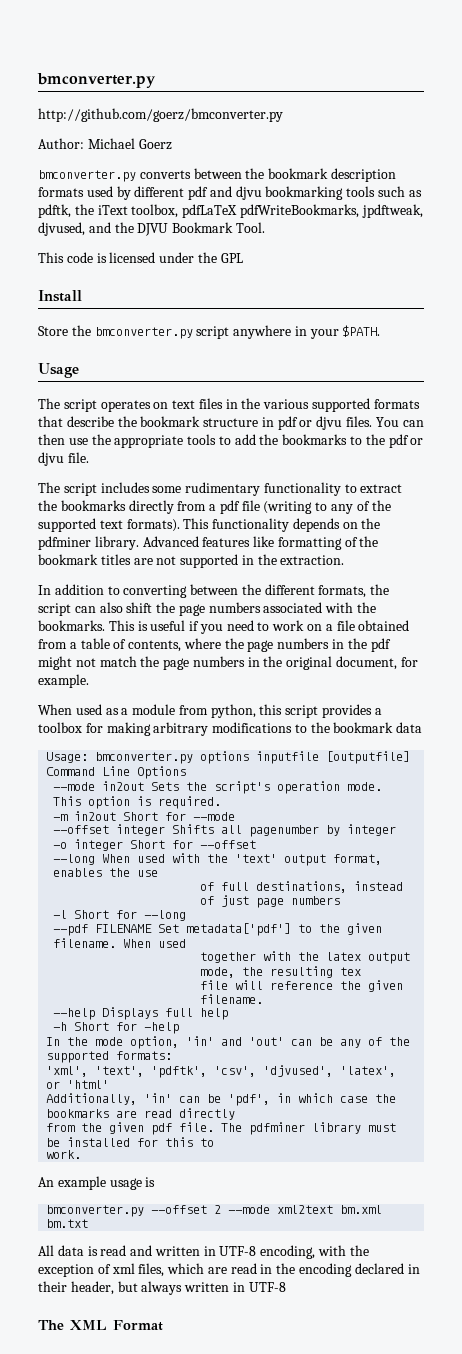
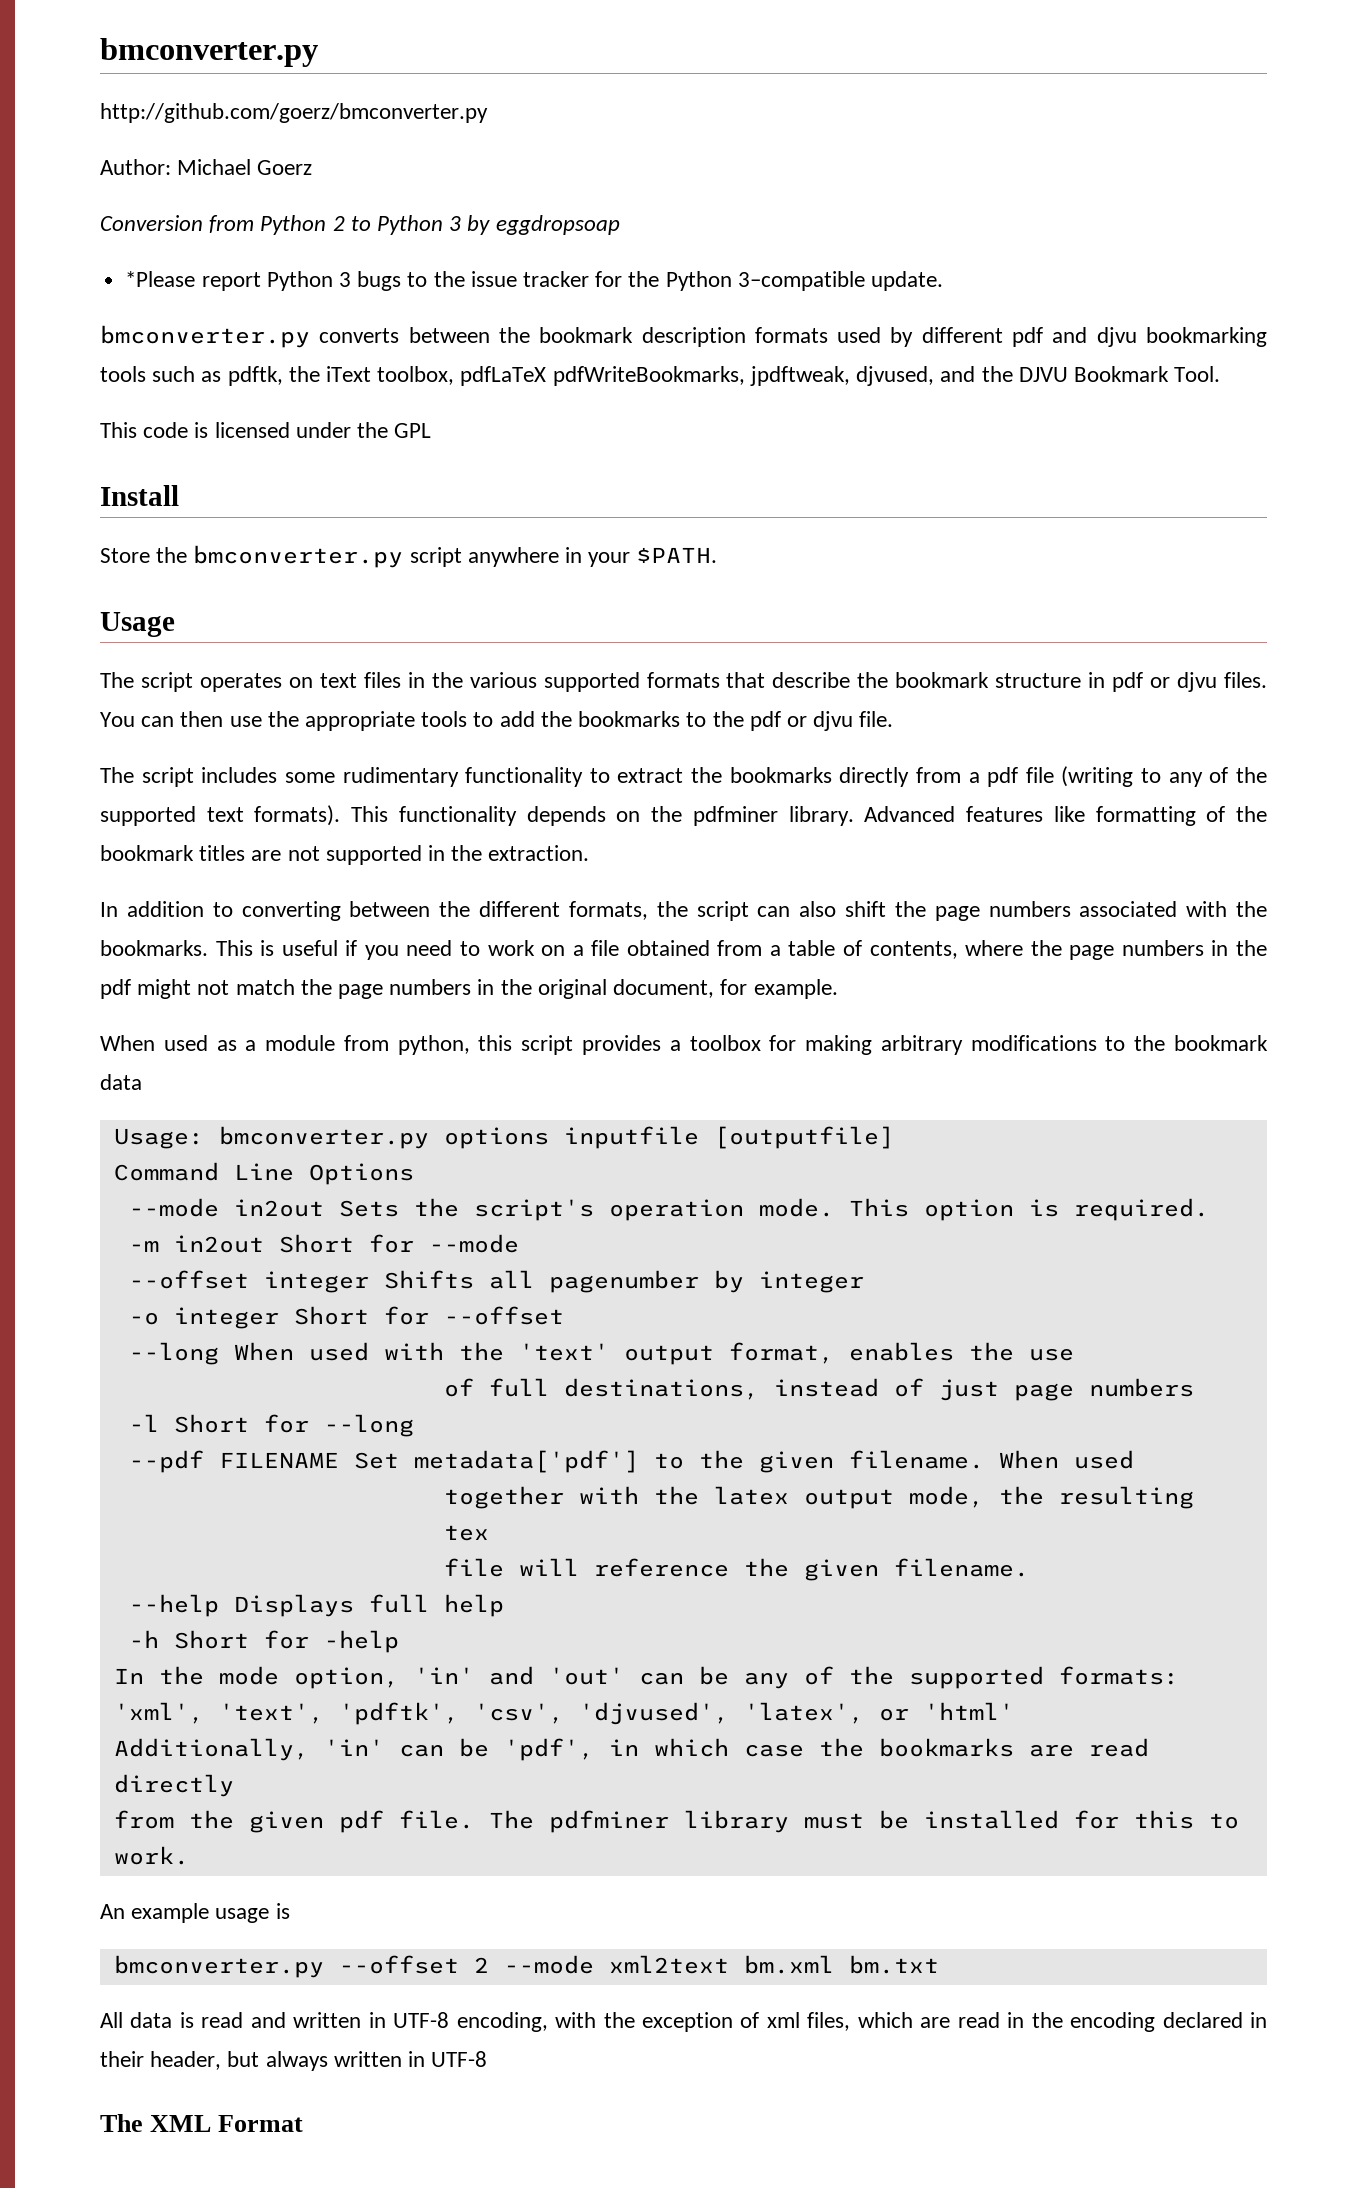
(172, 144) none -> [100,215,620,235] [125,271,944,291] // Conversion from Python 2 to Python 3 by eggdropsoap // *Please report Python 3 bugs to the issue tracker for the Python 3–compatible update.

